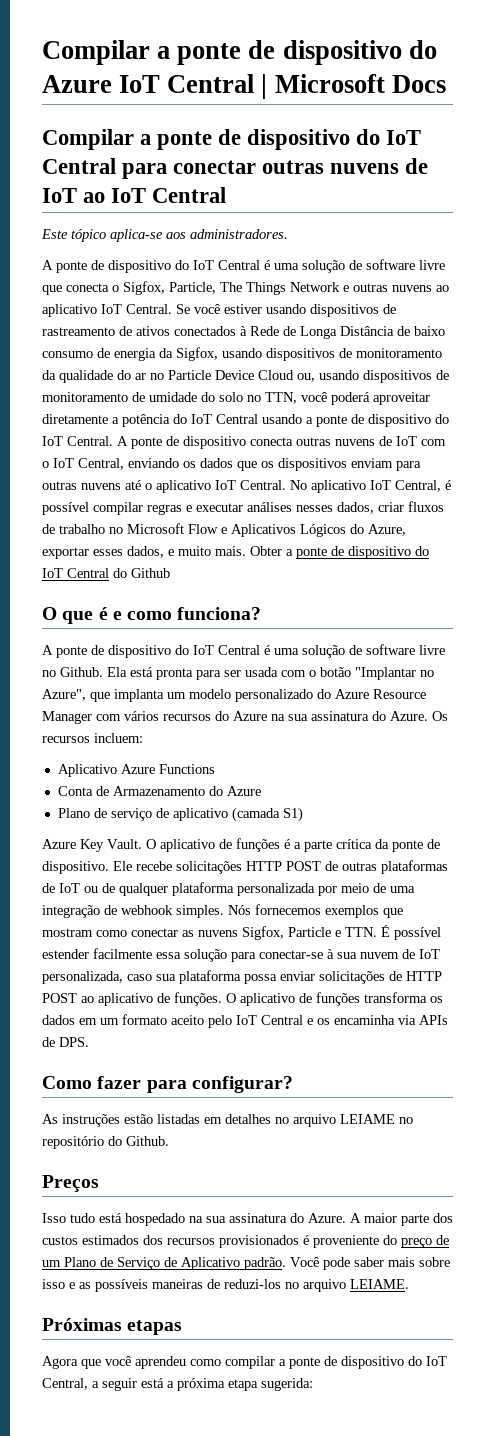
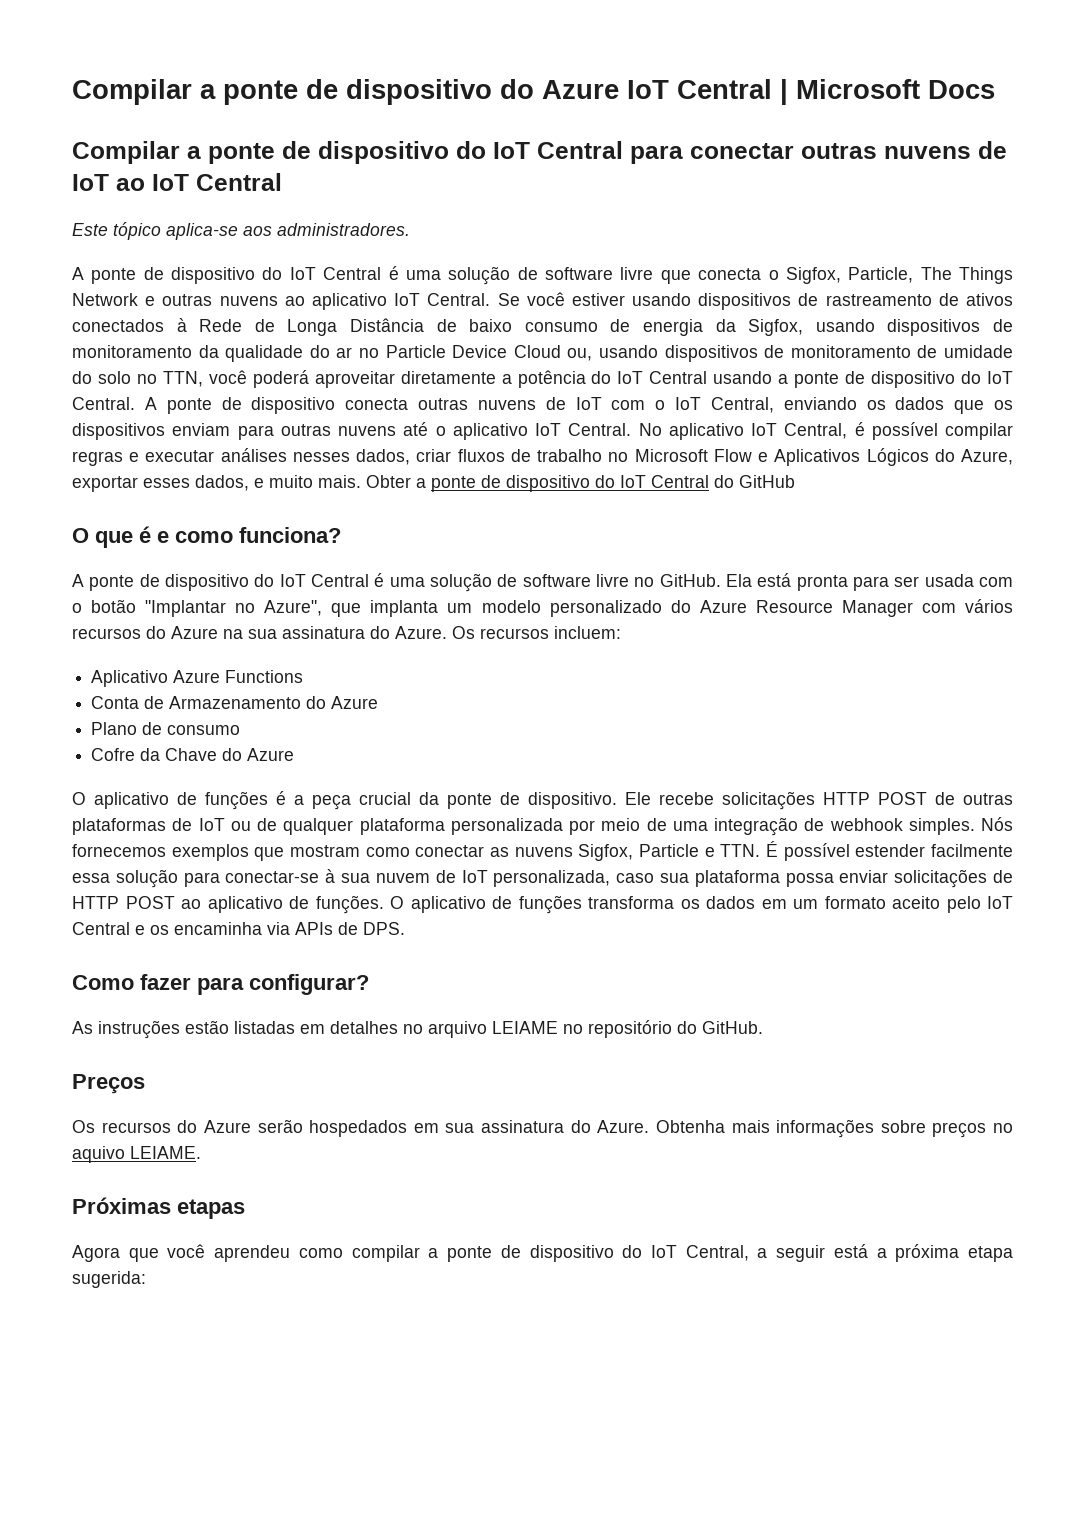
[131,568,170,578] Github -> [739,475,795,488] GitHub
[60,667,103,677] Github. -> [659,574,721,587] GitHub.
[110,807,303,822] [42,839,142,852] serviço de aplicativo (camada S1) // Azure Key Vault. -> [167,725,241,735] [91,748,295,761] consumo // Cofre da Chave do Azure //
[304,839,372,852] parte crítica -> [312,792,411,810] peça crucial
[126,1136,169,1146] Github. -> [702,1021,763,1034] GitHub.
[42,1213,453,1226] [42,1235,449,1248] [42,1257,450,1270] [42,1279,346,1292] Isso tudo está hospedado na sua assinatura do Azure. A maior parte dos custos estimados dos recursos provisionados é proveniente do preço de um Plano de Serviço de Aplicativo padrão. Você pode saber mais sobre isso e as possíveis maneiras de reduzi-los no arquivo -> [72,1119,1013,1138] [72,1146,125,1163] Os recursos do Azure serão hospedados em sua assinatura do Azure. Obtenha mais informações sobre preços no aquivo

